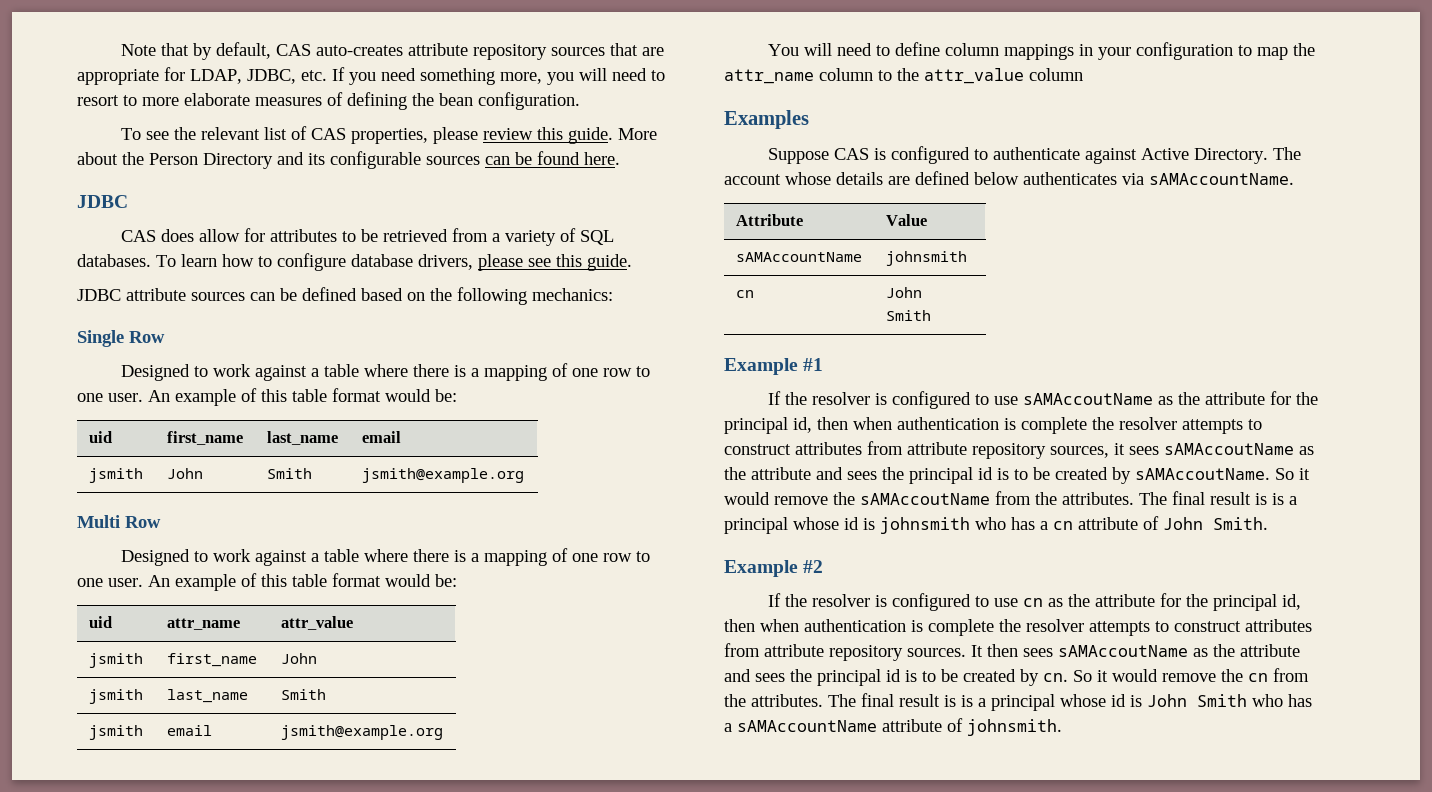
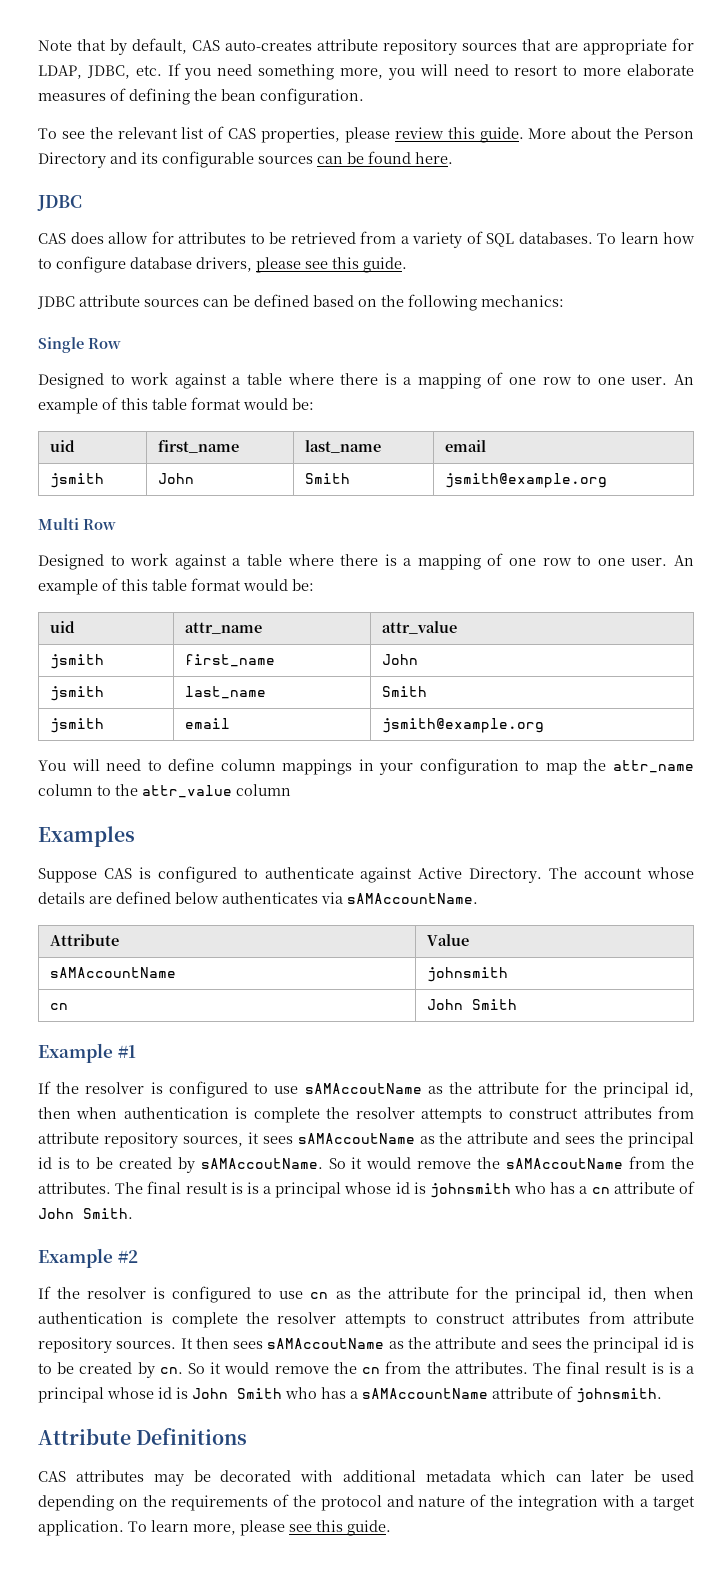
(1062, 727) none -> [38,1428,248,1445] [38,1470,695,1486] [38,1494,696,1511] [38,1520,391,1536] // Attribute Definitions // CAS attributes may be decorated with additional metadata which can later be used depending on the requirements of the protocol and nature of the integration with a target application. To learn more, please see this guide.

